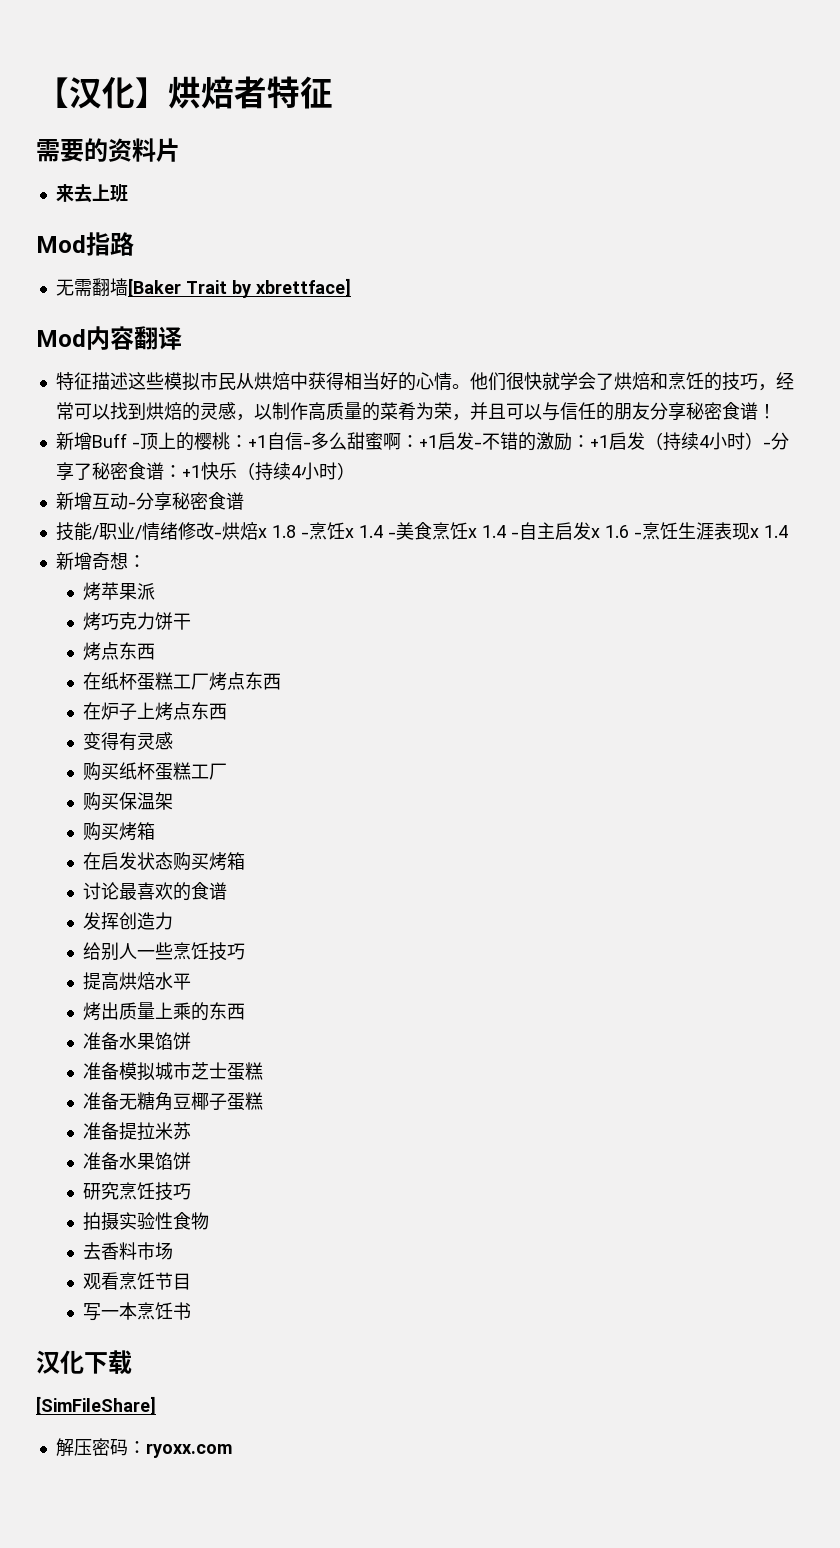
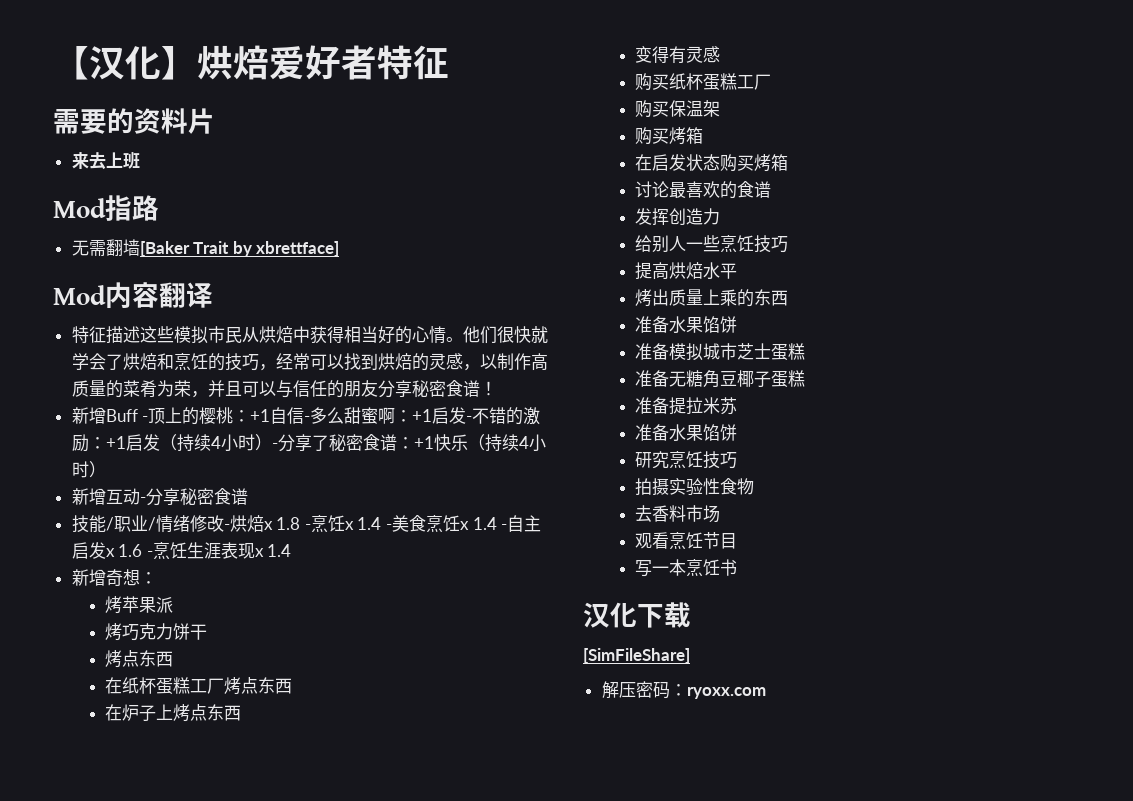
(234, 92) none -> [269,45,341,80] 爱好

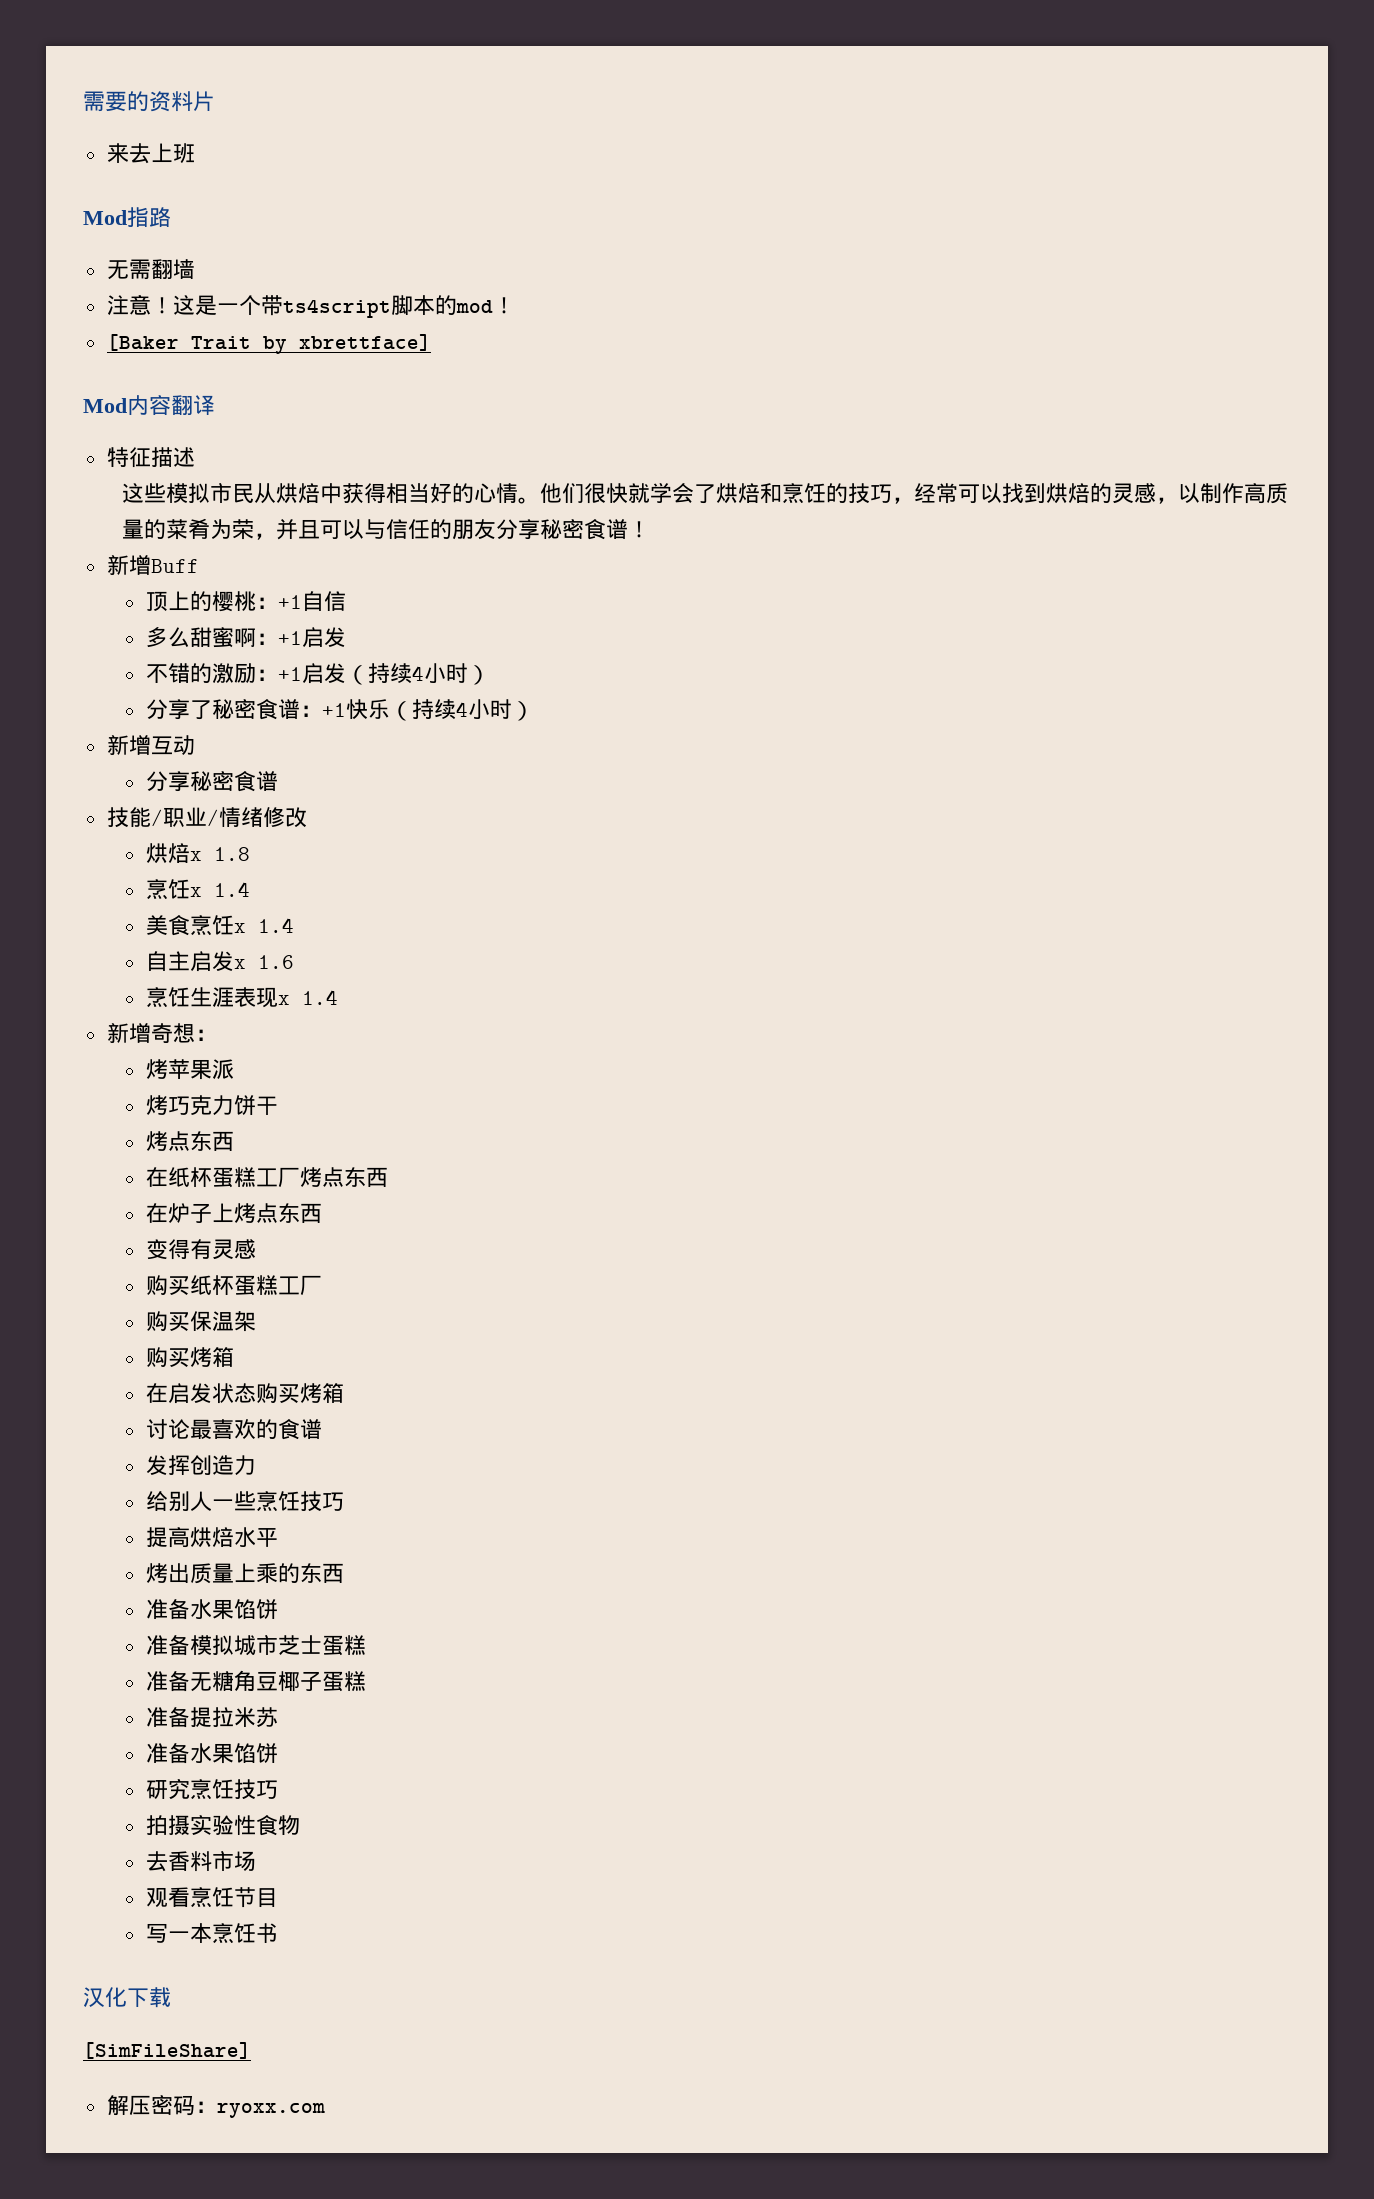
[53,45,449,80] 【汉化】烘焙爱好者特征 // -> (83, 101) none
(140, 247) none -> [106,294,515,318] // 注意！这是一个带ts4script脚本的mod！ //
(140, 334) none -> (195, 457) //
[142,416,149,422] - -> (199, 566) //
[304,416,311,422] - -> (346, 601) //
[466,416,473,422] - -> (346, 637) //
[271,443,278,449] - -> (490, 675) //
[139,497,146,503] - -> (195, 745) //
[223,524,230,530] - -> (307, 817) //
[304,515,393,533] -烹饪x 1.4 - -> [145,879,250,900] // 烹饪x 1.4 //
[501,524,508,530] - -> (294, 925) //
[146,551,153,557] - -> (294, 962) //

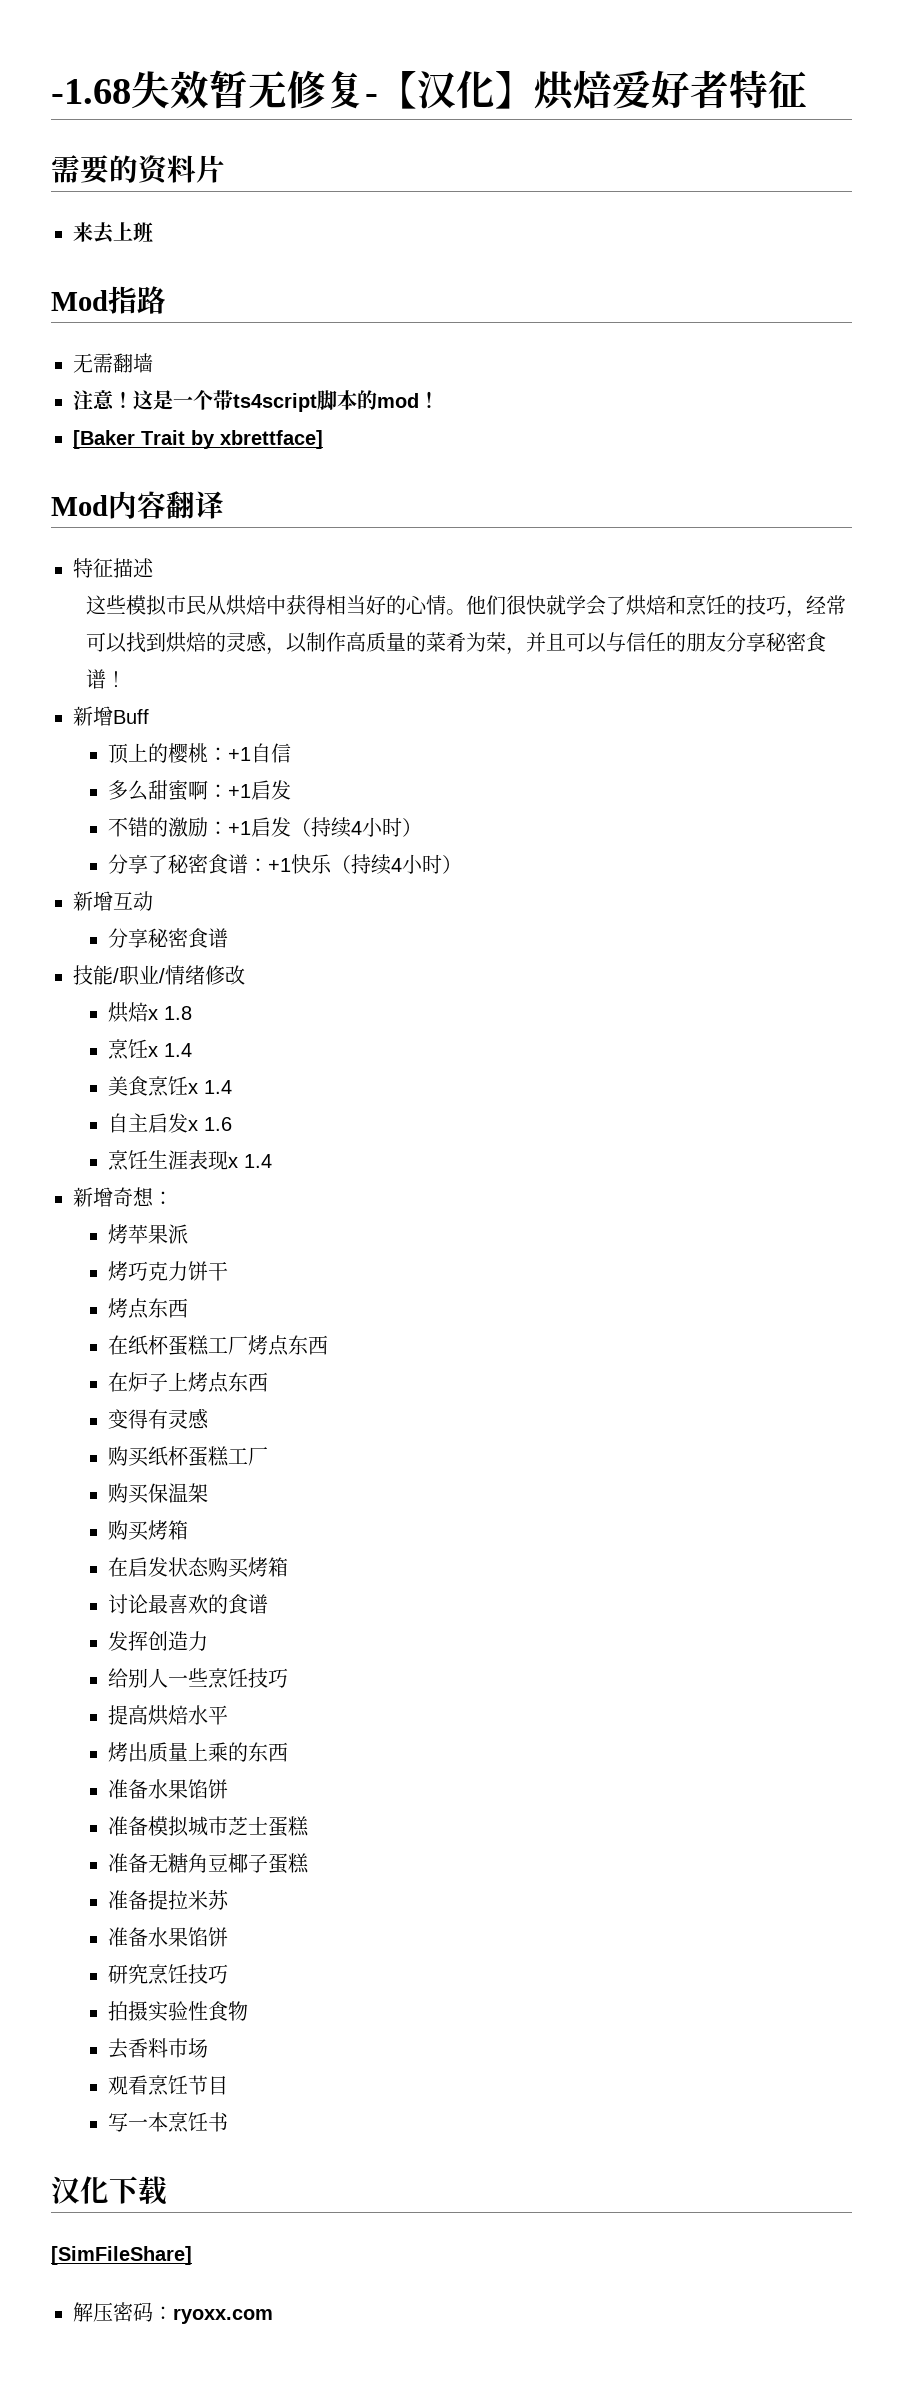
(83, 101) none -> [51,70,807,111] -1.68失效暂无修复-【汉化】烘焙爱好者特征 //

